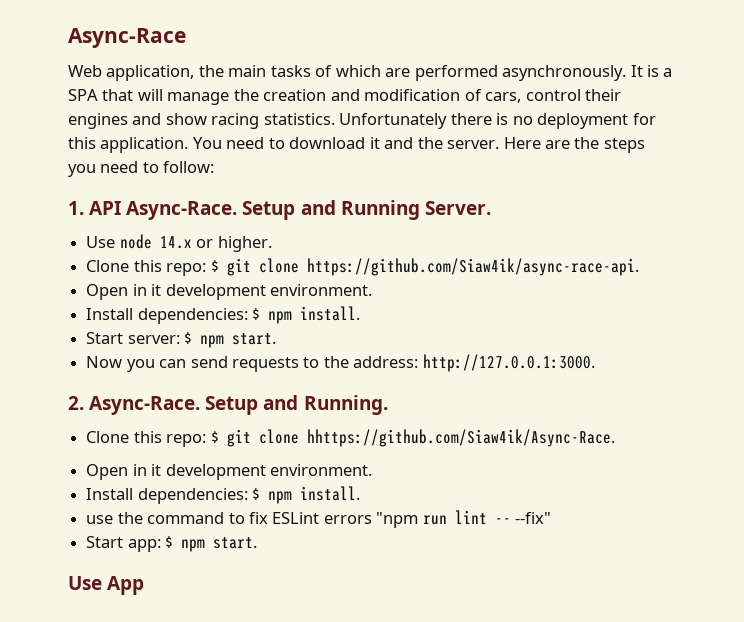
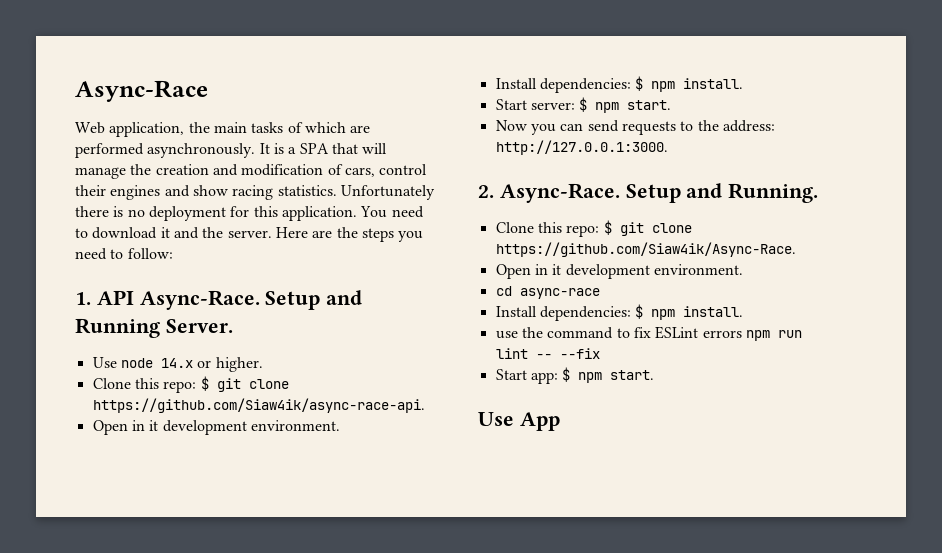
[306,429,615,447] [86,464,372,480] hhttps://github.com/Siaw4ik/Async-Race. // Open in it development environment. -> [495,242,796,257] [495,264,743,279] [495,286,600,299] https://github.com/Siaw4ik/Async-Race. // Open in it development environment. // cd async-race
[376,512,419,528] "npm -> [745,330,770,341] npm
[515,512,552,524] --fix" -> [559,348,600,359] --fix

